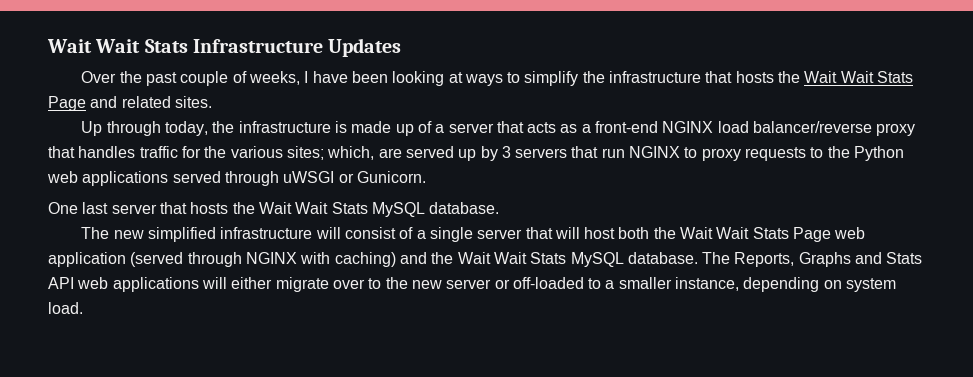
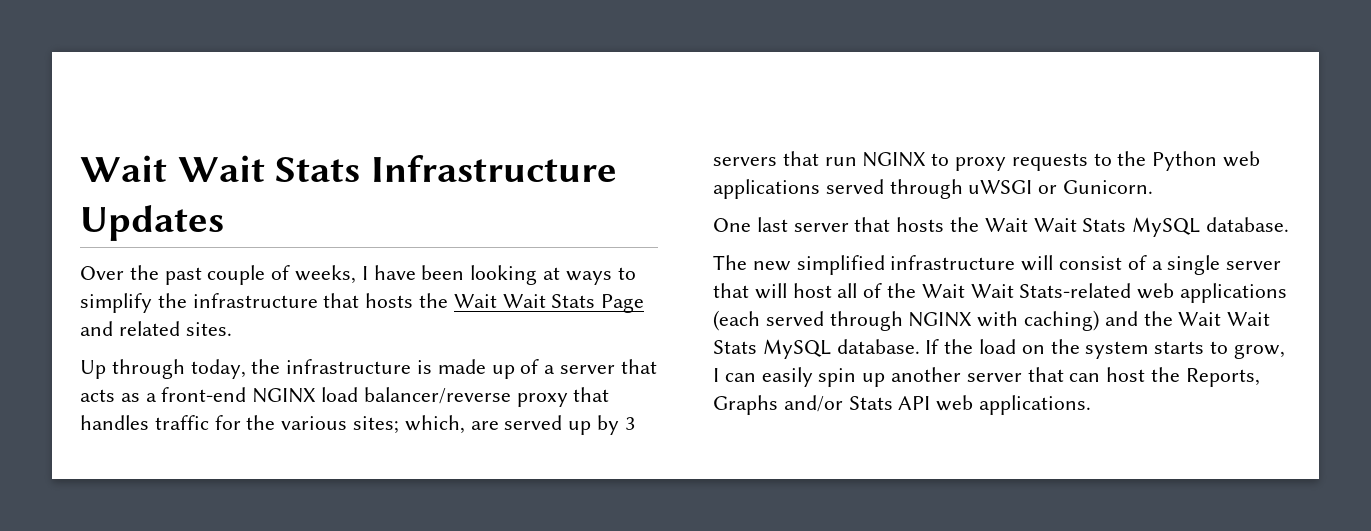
[618,227,866,242] [48,252,184,267] both the Wait Wait Stats Page web application (served -> [837,283,1288,303] [713,310,824,331] all of the Wait Wait Stats-related web applications (each served
[702,252,731,264] The -> [925,339,1285,359] [713,367,1181,387] If the load on the system starts to grow, I can easily spin up another server that can host the
[855,252,883,264] and -> [783,395,843,412] and/or
[112,277,897,292] [48,302,83,314] applications will either migrate over to the new server or off-loaded to a smaller instance, depending on system load. -> [979,395,1092,415] applications.

